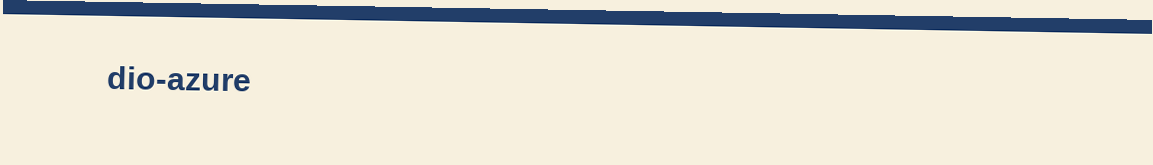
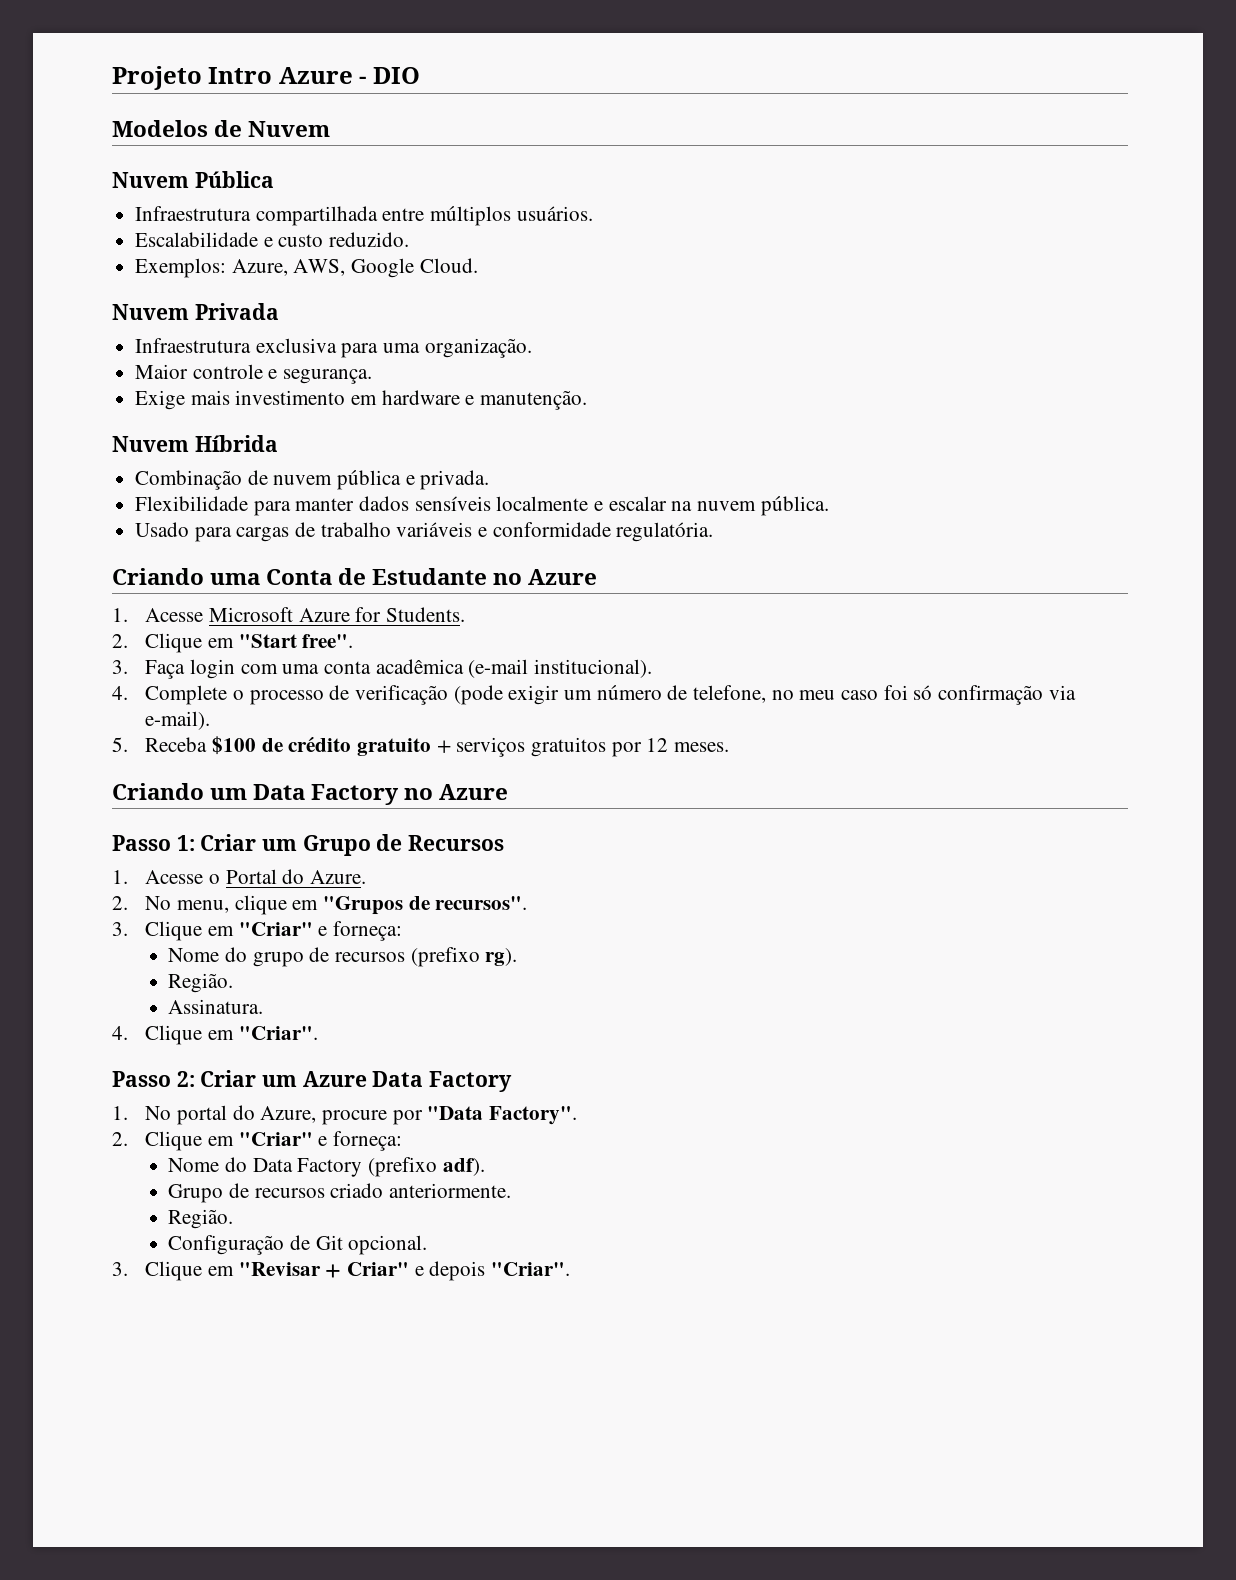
[106,65,252,92] dio-azure -> [112,66,420,90] [112,120,331,137] [112,171,274,188] [135,206,593,226] [135,232,410,247] [135,258,478,278] [112,303,279,320] [135,338,532,358] [135,364,373,384] [135,390,588,410] [112,435,278,452] [135,470,490,490] [135,496,829,516] [135,522,714,542] [112,568,598,585] [112,607,466,622] [112,633,354,653] [112,659,653,679] [112,685,1076,705] [145,711,211,730] [112,736,730,757] [112,783,509,805] [112,834,505,856] [112,869,367,884] [112,895,528,915] [112,921,403,941] [168,947,518,967] [168,973,234,993] [168,999,264,1014] [112,1025,318,1045] [112,1070,513,1092] [112,1105,578,1125] [112,1131,403,1151] [168,1157,485,1177] [168,1183,512,1203] [168,1209,234,1229] [168,1235,428,1255] [112,1261,571,1281] Projeto Intro Azure - DIO // Modelos de Nuvem // Nuvem Pública // Infraestrutura compartilhada entre múltiplos usuários. // Escalabilidade e custo reduzido. // Exemplos: Azure, AWS, Google Cloud. // Nuvem Privada // Infraestrutura exclusiva para uma organização. // Maior controle e segurança. // Exige mais investimento em hardware e manutenção. // Nuvem Híbrida // Combinação de nuvem pública e privada. // Flexibilidade para manter dados sensíveis localmente e escalar na nuvem pública. // Usado para cargas de trabalho variáveis e conformidade regulatória. // Criando uma Conta de Estudante no Azure // 1. Acesse Microsoft Azure for Students. // 2. Clique em "Start free". // 3. Faça login com uma conta acadêmica (e-mail institucional). // 4. Complete o processo de verificação (pode exigir um número de telefone, no meu caso foi só confirmação via e-mail). // 5. Receba $100 de crédito gratuito + serviços gratuitos por 12 meses. // Criando um Data Factory no Azure // Passo 1: Criar um Grupo de Recursos // 1. Acesse o Portal do Azure. // 2. No menu, clique em "Grupos de recursos". // 3. Clique em "Criar" e forneça: // Nome do grupo de recursos (prefixo rg). // Região. // Assinatura. // 4. Clique em "Criar". // Passo 2: Criar um Azure Data Factory // 1. No portal do Azure, procure por "Data Factory". // 2. Clique em "Criar" e forneça: // Nome do Data Factory (prefixo adf). // Grupo de recursos criado anteriormente. // Região. // Configuração de Git opcional. // 3. Clique em "Revisar + Criar" e depois "Criar".

